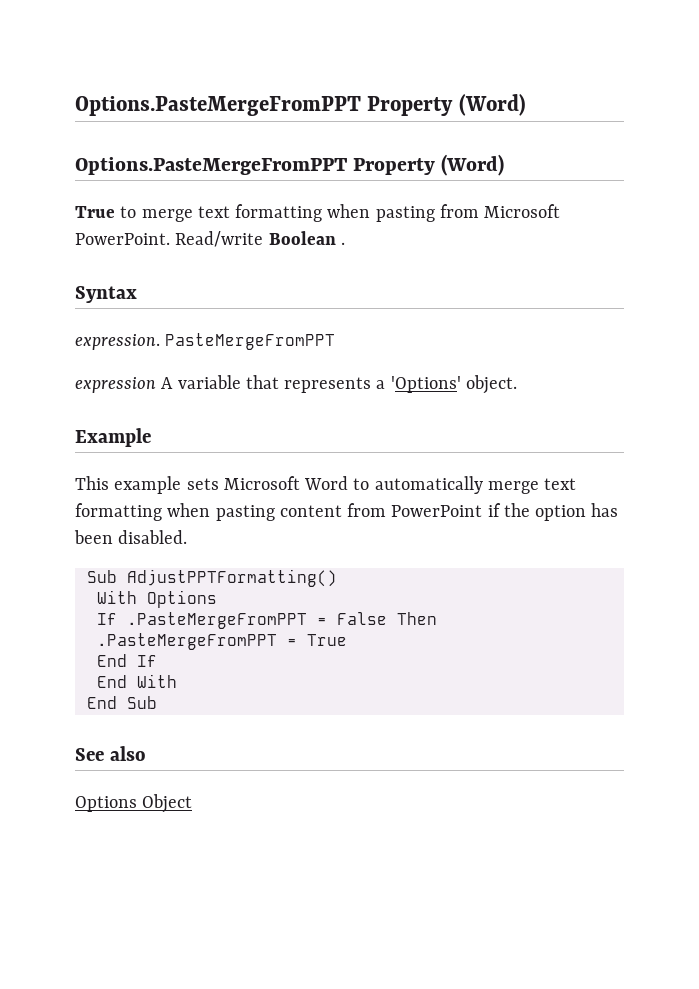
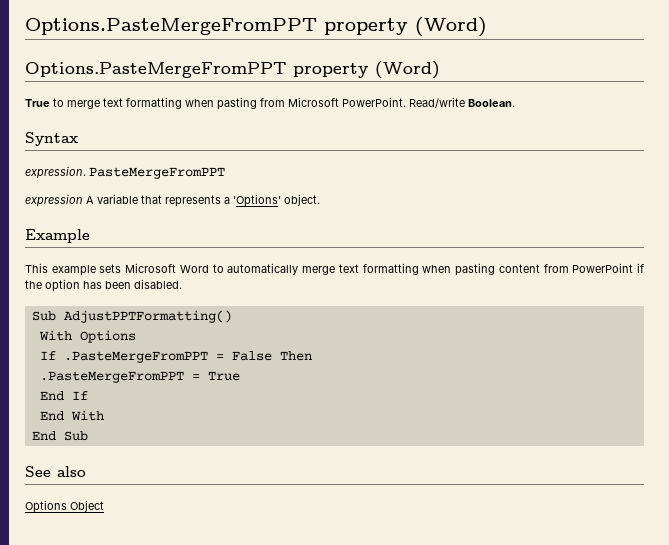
[75,96,454,116] Options.PasteMergeFromPPT Property -> [25,18,408,35] Options.PasteMergeFromPPT property
[353,158,436,175] Property -> [293,63,368,78] property
[268,231,345,245] Boolean . -> [468,99,515,107] Boolean.

